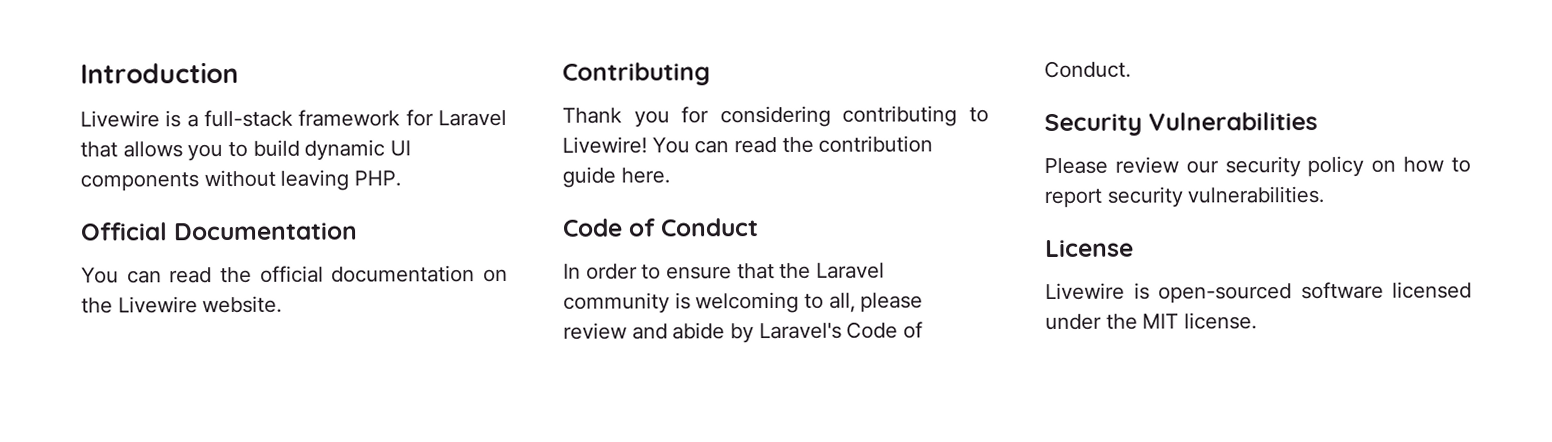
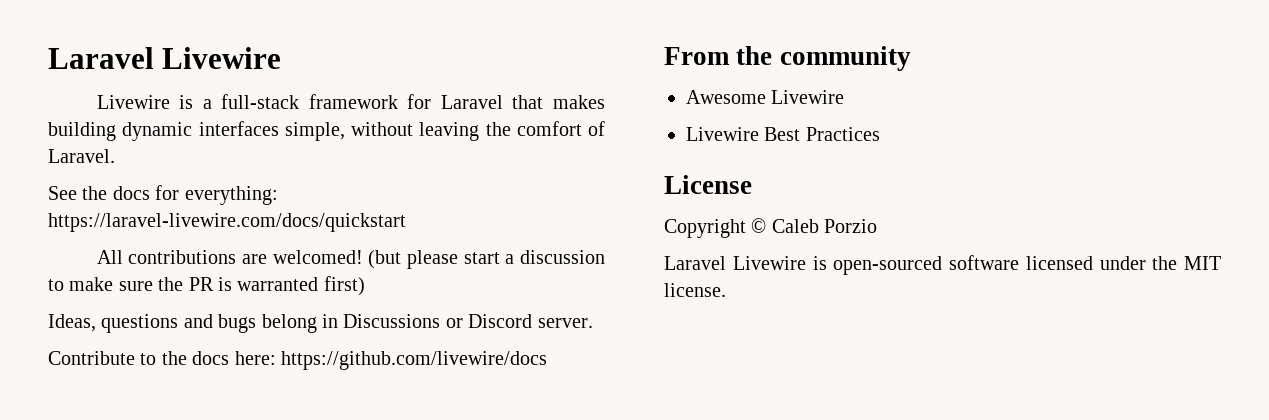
[80,61,239,84] Introduction -> [48,47,282,69] Laravel Livewire
[122,139,412,162] [80,169,402,192] [81,222,358,241] [81,265,508,284] [81,295,283,314] [562,62,711,86] [562,105,989,128] [562,135,934,154] [562,166,670,188] [562,218,759,237] [563,262,886,280] [563,291,924,314] [563,321,924,344] [1044,60,1131,79] [1044,112,1318,137] [1044,155,1471,178] [1044,185,1325,209] [1045,239,1134,258] allows you to build dynamic UI components without leaving PHP. // Official Documentation // You can read the official documentation on the Livewire website. // Contributing // Thank you for considering contributing to Livewire! You can read the contribution guide here. // Code of Conduct // In order to ensure that the Laravel community is welcoming to all, please review and abide by Laravel's Code of Conduct. // Security Vulnerabilities // Please review our security policy on how to report security vulnerabilities. // License // -> [553,95,605,109] [48,121,605,141] [48,149,115,163] [48,185,278,205] [48,213,406,232] [96,250,605,269] [48,276,365,296] [48,314,593,333] [48,351,547,370] [664,46,911,71] [686,90,845,104] [686,127,880,141] [664,175,752,194] [664,218,878,238] [664,256,726,270] makes building dynamic interfaces simple, without leaving the comfort of Laravel. // See the docs for everything: https://laravel-livewire.com/docs/quickstart // All contributions are welcomed! (but please start a discussion to make sure the PR is warranted first) // Ideas, questions and bugs belong in Discussions or Discord server. // Contribute to the docs here: https://github.com/livewire/docs // From the community // Awesome Livewire // Livewire Best Practices // License // Copyright © Caleb Porzio // Laravel

